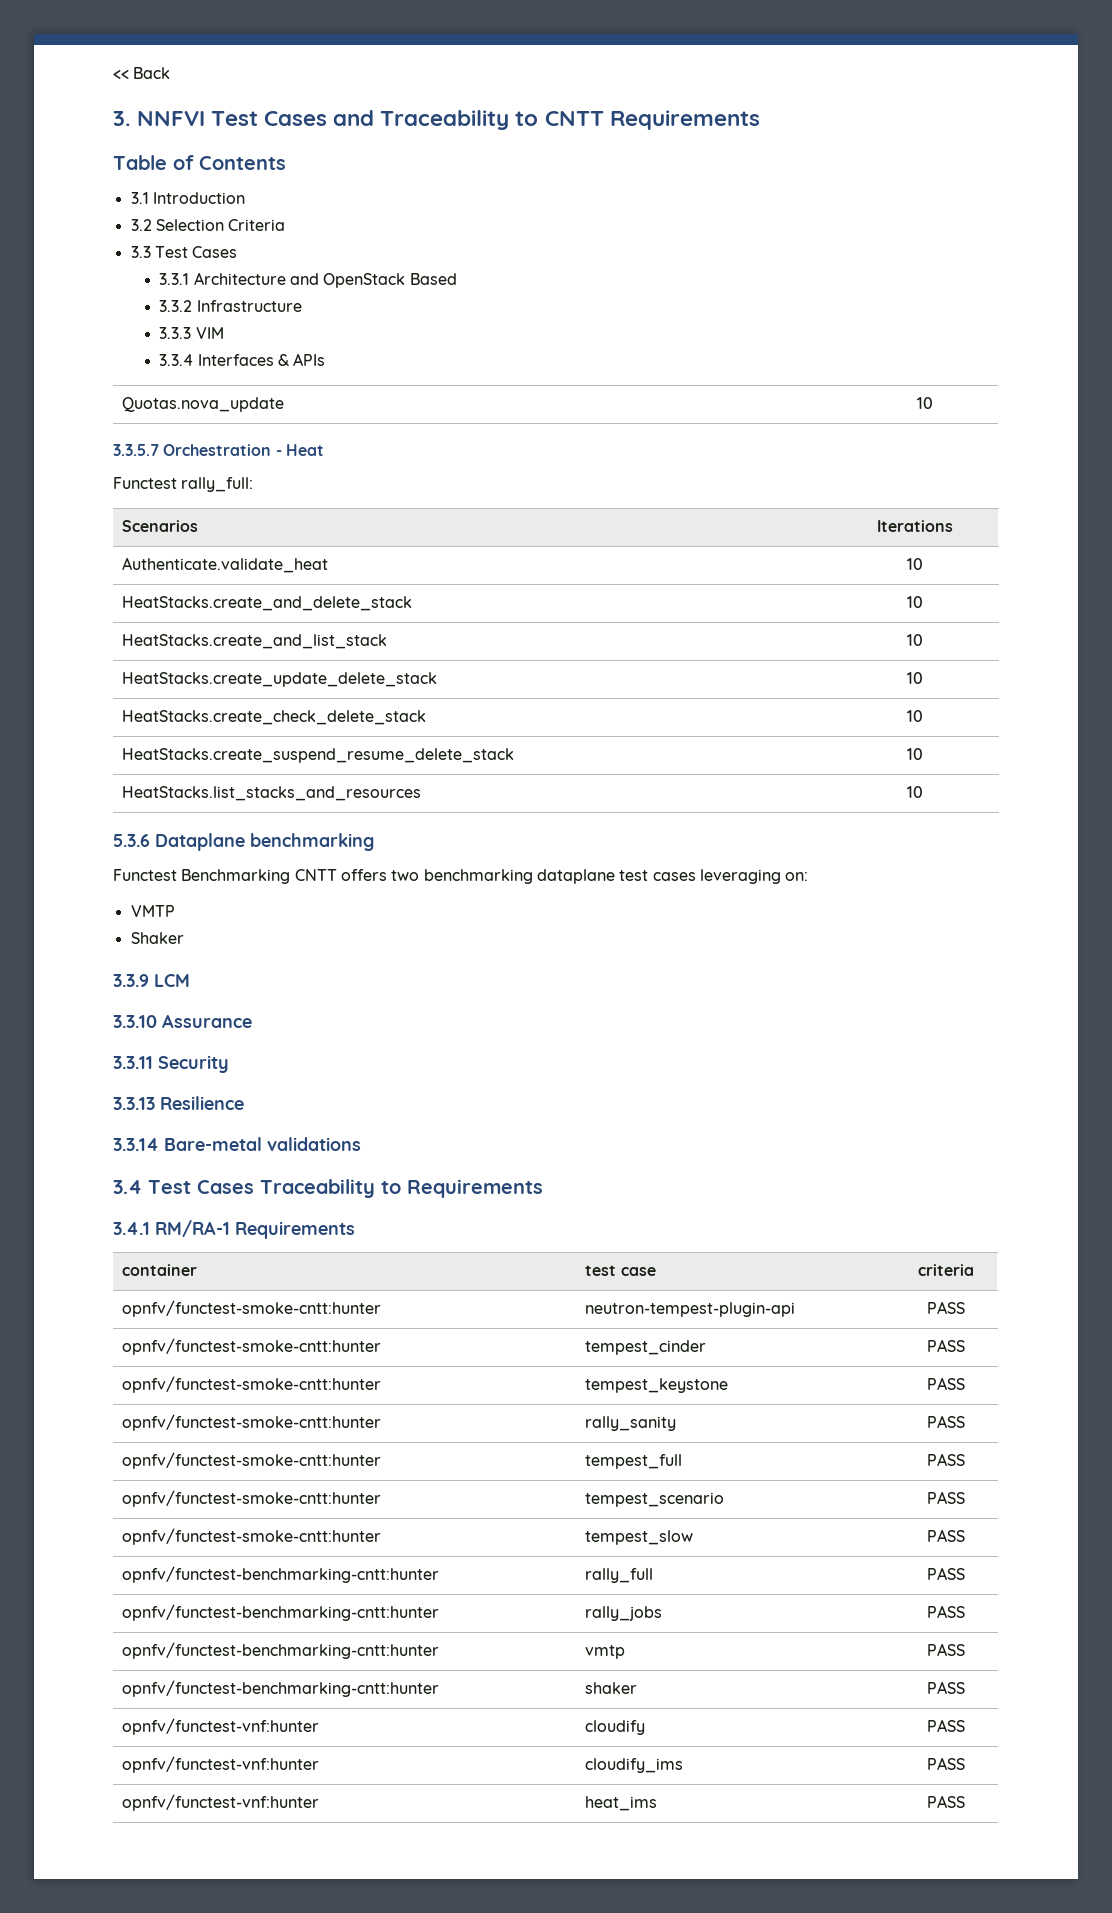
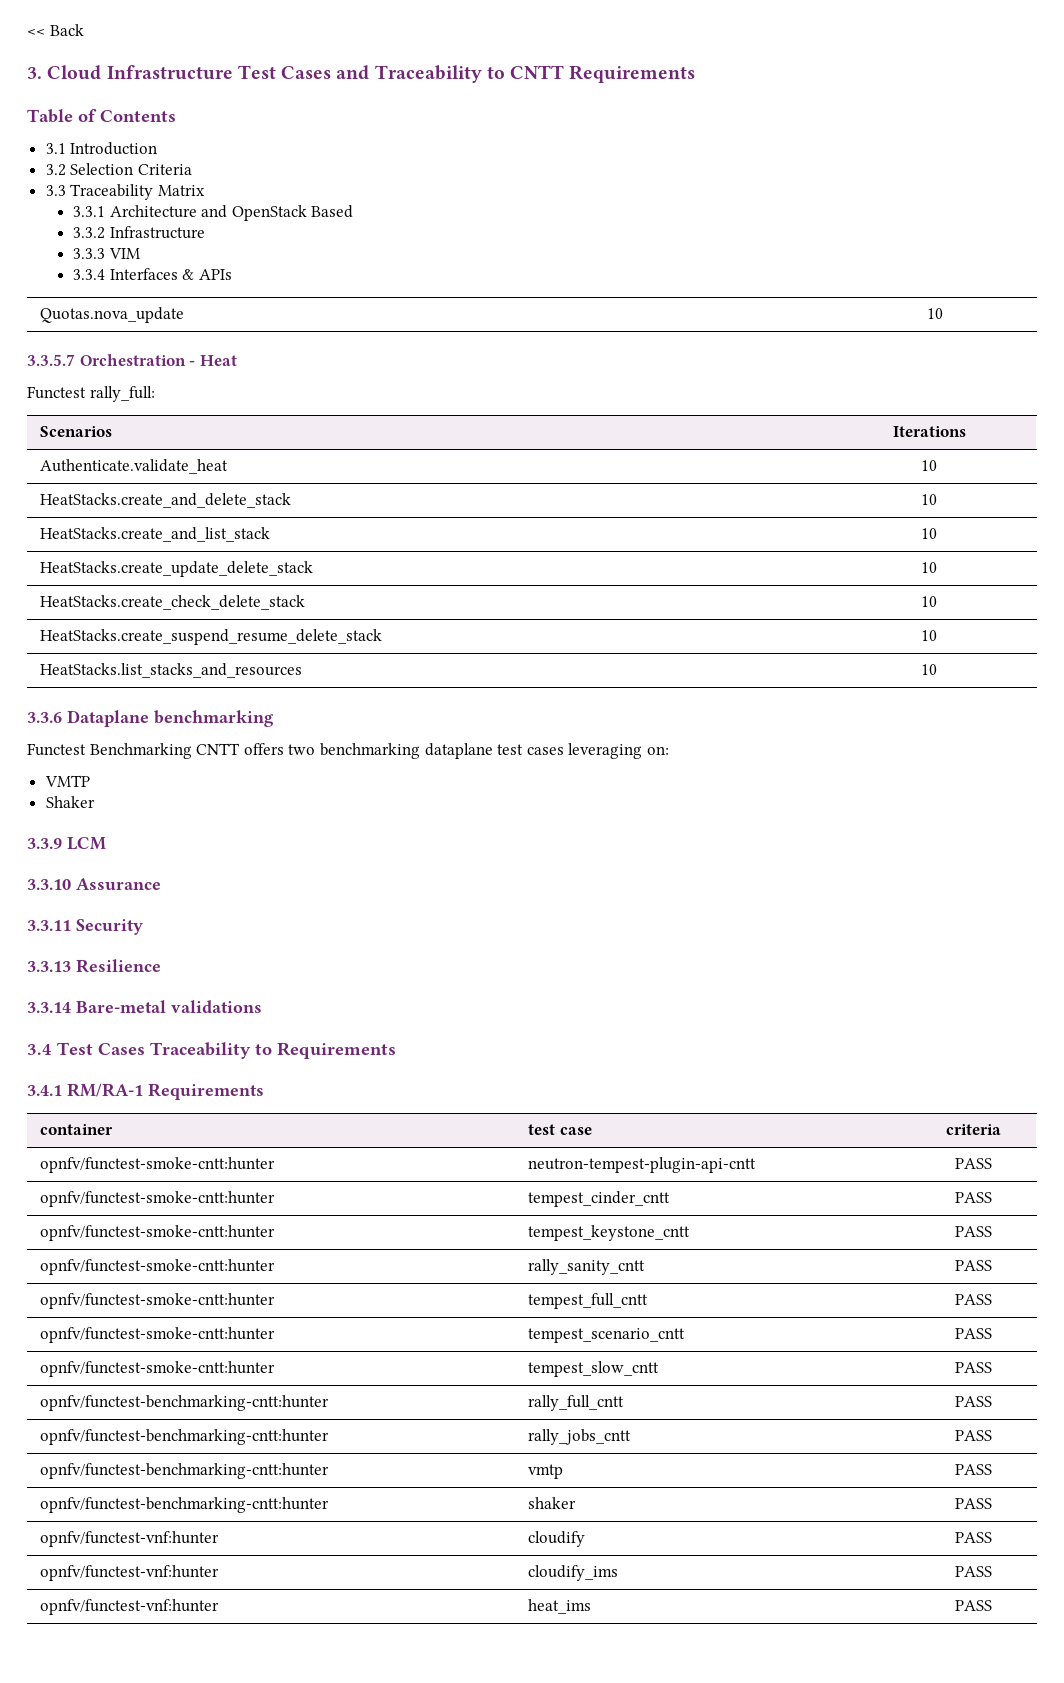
[137,111,206,126] NNFVI -> [47,65,233,80] Cloud Infrastructure
[154,246,238,258] Test Cases -> [70,184,205,200] Traceability Matrix
[113,834,150,847] 5.3.6 -> [27,712,62,723] 3.3.6
[585,1302,796,1317] [926,1301,965,1314] [122,1338,382,1355] [585,1340,707,1355] [926,1339,965,1352] [122,1376,382,1393] [585,1378,729,1393] [926,1377,965,1390] [122,1414,382,1431] [585,1416,677,1431] [926,1415,965,1428] [122,1452,382,1469] [585,1454,683,1469] [926,1453,965,1466] [122,1490,382,1507] [585,1492,725,1507] [926,1491,965,1504] [122,1528,382,1545] [585,1530,694,1545] [926,1529,965,1542] [122,1566,440,1583] [585,1568,654,1583] [926,1567,965,1580] [122,1604,440,1621] [585,1606,663,1621] neutron-tempest-plugin-api | PASS // opnfv/functest-smoke-cntt:hunter | tempest_cinder | PASS // opnfv/functest-smoke-cntt:hunter | tempest_keystone | PASS // opnfv/functest-smoke-cntt:hunter | rally_sanity | PASS // opnfv/functest-smoke-cntt:hunter | tempest_full | PASS // opnfv/functest-smoke-cntt:hunter | tempest_scenario | PASS // opnfv/functest-smoke-cntt:hunter | tempest_slow | PASS // opnfv/functest-benchmarking-cntt:hunter | rally_full | PASS // opnfv/functest-benchmarking-cntt:hunter | rally_jobs -> [527,1157,756,1173] [954,1158,992,1169] [39,1191,275,1207] [527,1191,670,1207] [954,1192,992,1203] [39,1225,275,1241] [527,1225,690,1241] [954,1226,992,1237] [39,1259,275,1275] [527,1259,645,1275] [954,1260,992,1271] [39,1293,275,1309] [527,1293,648,1309] [954,1294,992,1305] [39,1327,275,1343] [527,1328,685,1343] [954,1328,992,1339] [39,1361,275,1377] [527,1361,659,1377] [954,1362,992,1373] [39,1395,329,1411] [527,1395,624,1411] [954,1396,992,1407] [39,1429,329,1445] [527,1429,631,1445] neutron-tempest-plugin-api-cntt | PASS // opnfv/functest-smoke-cntt:hunter | tempest_cinder_cntt | PASS // opnfv/functest-smoke-cntt:hunter | tempest_keystone_cntt | PASS // opnfv/functest-smoke-cntt:hunter | rally_sanity_cntt | PASS // opnfv/functest-smoke-cntt:hunter | tempest_full_cntt | PASS // opnfv/functest-smoke-cntt:hunter | tempest_scenario_cntt | PASS // opnfv/functest-smoke-cntt:hunter | tempest_slow_cntt | PASS // opnfv/functest-benchmarking-cntt:hunter | rally_full_cntt | PASS // opnfv/functest-benchmarking-cntt:hunter | rally_jobs_cntt

